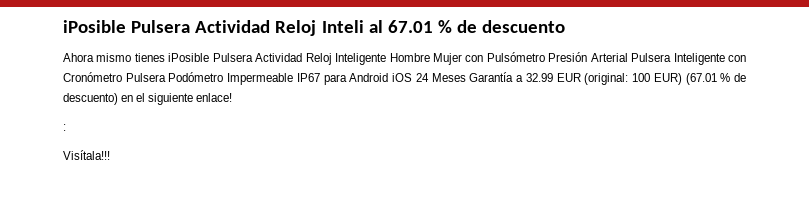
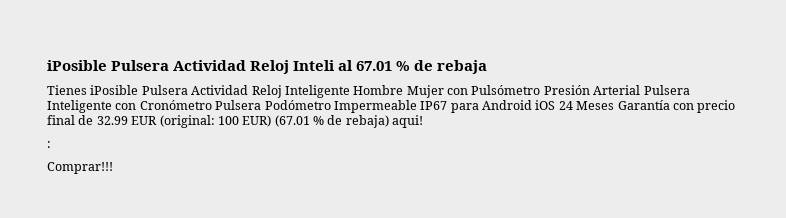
[482,20,566,33] [63,53,165,62] descuento // Ahora mismo tienes -> [437,60,488,74] [47,85,87,95] rebaja // Tienes
[516,75,524,82] a -> [672,100,736,113] [47,115,94,125] con precio final de
[63,93,233,105] descuento) en el siguiente enlace! -> [345,115,424,128] rebaja) aqui!
[63,150,110,160] Visítala!!! -> [47,162,113,174] Comprar!!!

